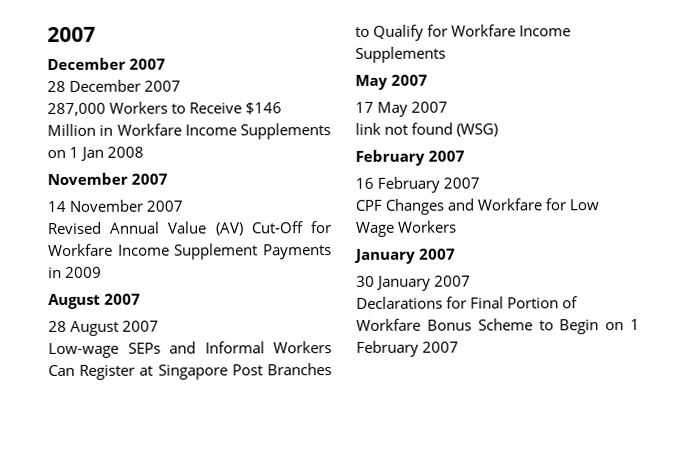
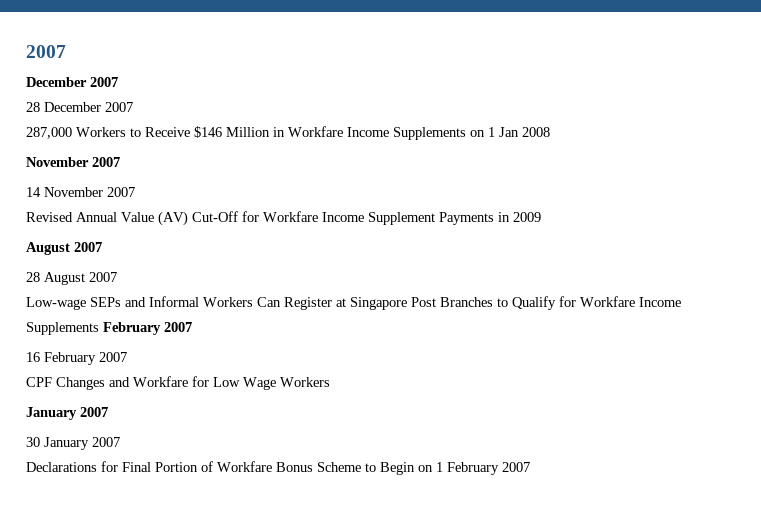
[355,74,429,90] [355,101,449,117] [355,122,499,137] // May 2007 // 17 May 2007 // link not found (WSG) // -> (99, 328) none

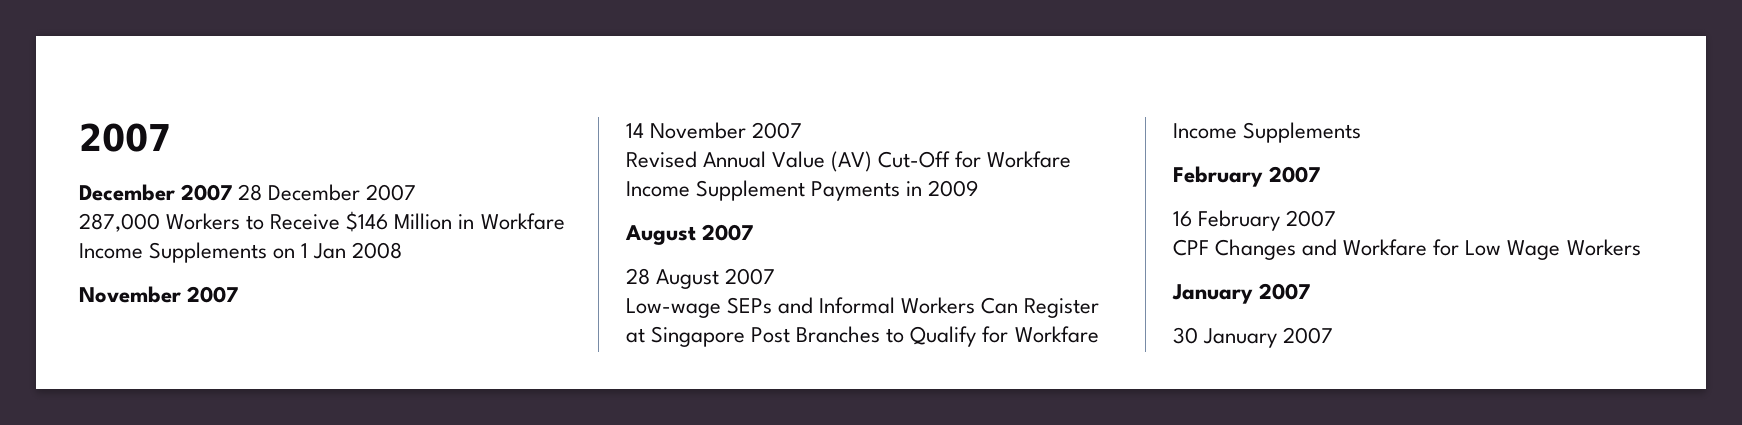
(118, 82) // -> (233, 192) none
(99, 328) none -> (1362, 132) //
[26,461,530,475] // Declarations for Final Portion of Workfare Bonus Scheme to Begin on 1 February 2007 -> (1334, 335) none

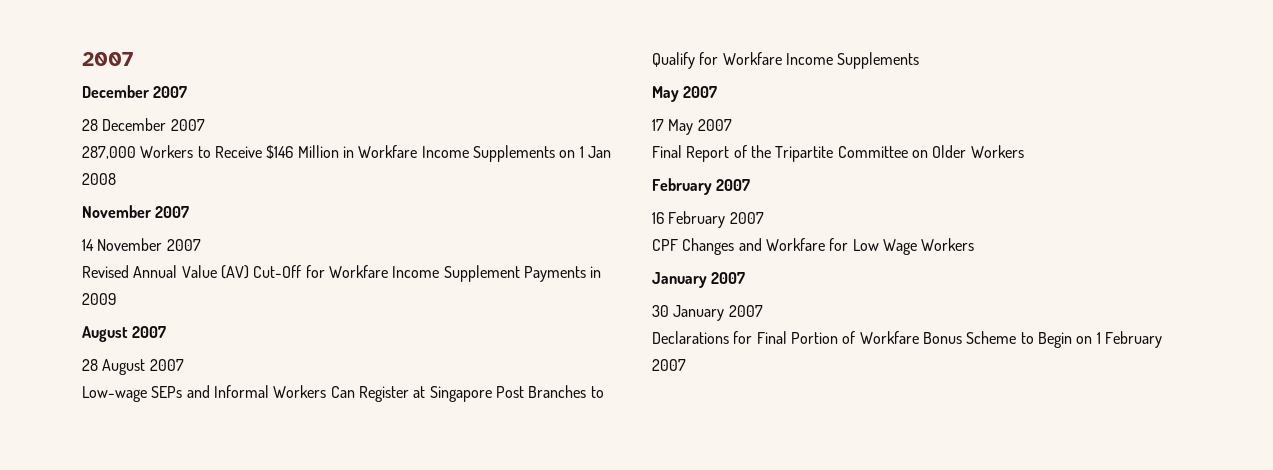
(233, 192) none -> (188, 92) //
(1362, 132) none -> [652,86,718,102] [652,119,732,135] [652,145,1024,162] // May 2007 // 17 May 2007 // Final Report of the Tripartite Committee on Older Workers
(1334, 335) none -> [652,331,1162,348] [652,359,686,371] // Declarations for Final Portion of Workfare Bonus Scheme to Begin on 1 February 2007

